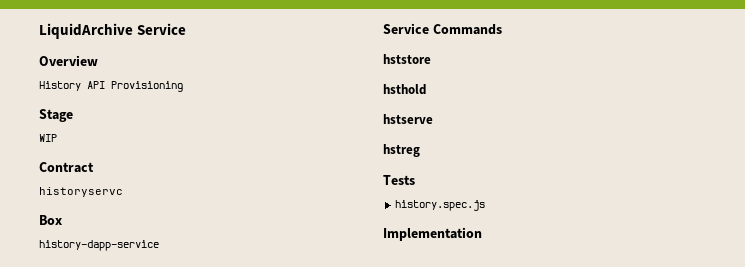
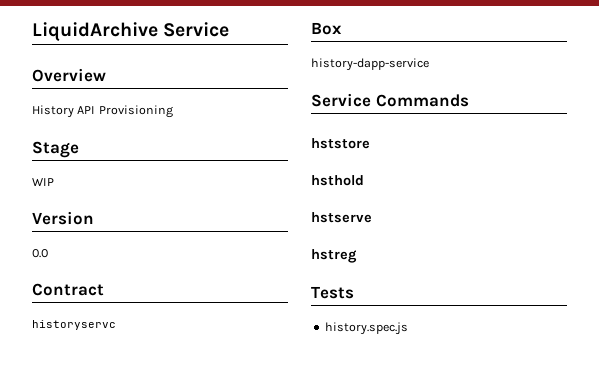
(57, 138) none -> [32,211,94,225] [32,249,48,258] // Version // 0.0
[383,227,482,241] // Implementation -> (408, 328) none

